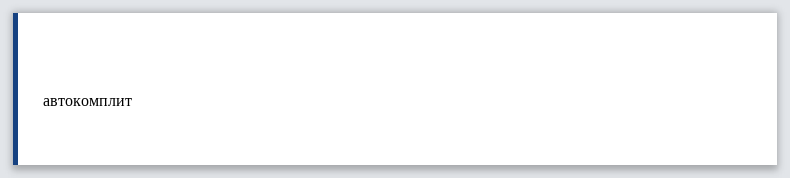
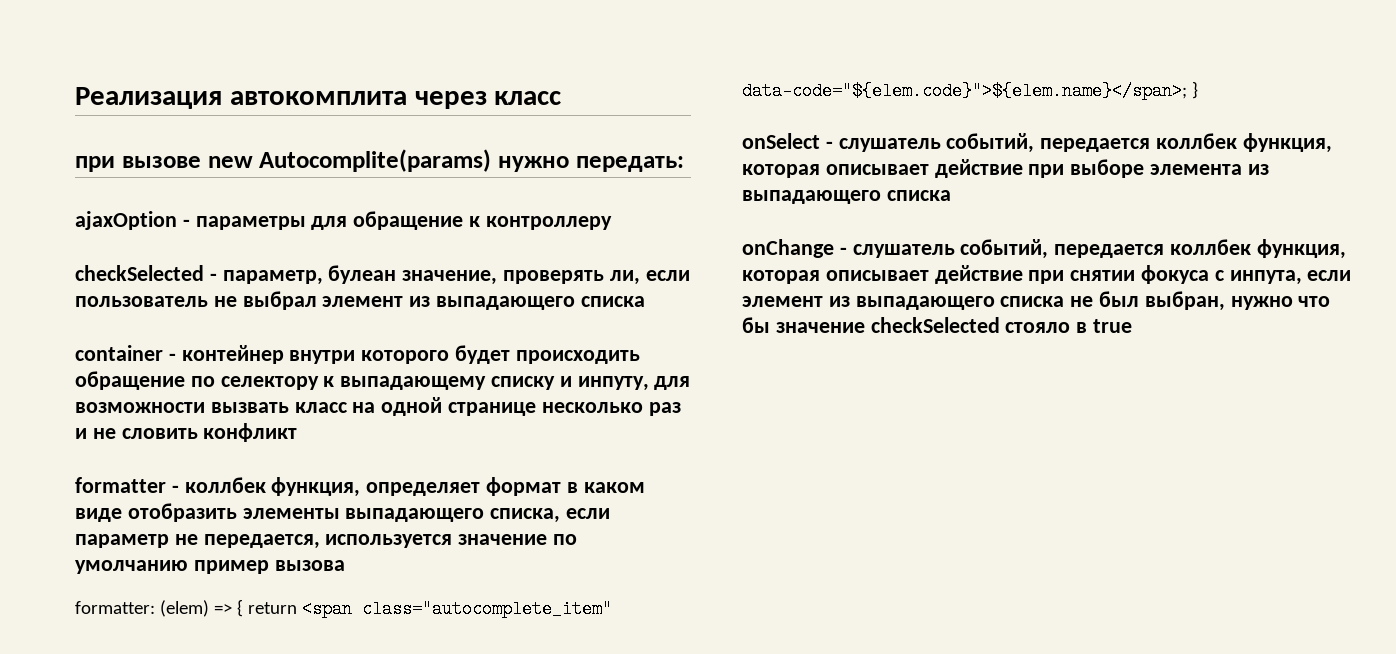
[43,98,132,106] автокомплит -> [75,87,562,109] [75,149,684,172] [75,211,612,230] [75,265,690,285] [75,291,645,310] [75,345,640,364] [75,371,691,391] [75,397,681,416] [75,423,298,442] [75,477,645,497] [75,503,611,523] [75,534,578,549] [75,560,345,574] [75,599,612,618] [742,81,1198,100] [742,133,1332,153] [742,159,1269,178] [742,190,951,204] [742,239,1346,259] [742,265,1352,285] [742,291,1331,311] [742,317,1133,333] Реализация автокомплита через класс // при вызове new Autocomplite(params) нужно передать: // ajaxOption - параметры для обращение к контроллеру // checkSelected - параметр, булеан значение, проверять ли, если пользователь не выбрал элемент из выпадающего списка // container - контейнер внутри которого будет происходить обращение по селектору к выпадающему списку и инпуту, для возможности вызвать класс на одной странице несколько раз и не словить конфликт // formatter - коллбек функция, определяет формат в каком виде отобразить элементы выпадающего списка, если параметр не передается, используется значение по умолчанию пример вызова // formatter: (elem) => { return <span class="autocomplete_item" data-code="${elem.code}">${elem.name}</span>; } // onSelect - слушатель событий, передается коллбек функция, которая описывает действие при выборе элемента из выпадающего списка // onChange - слушатель событий, передается коллбек функция, которая описывает действие при снятии фокуса с инпута, если элемент из выпадающего списка не был выбран, нужно что бы значение checkSelected стояло в true

